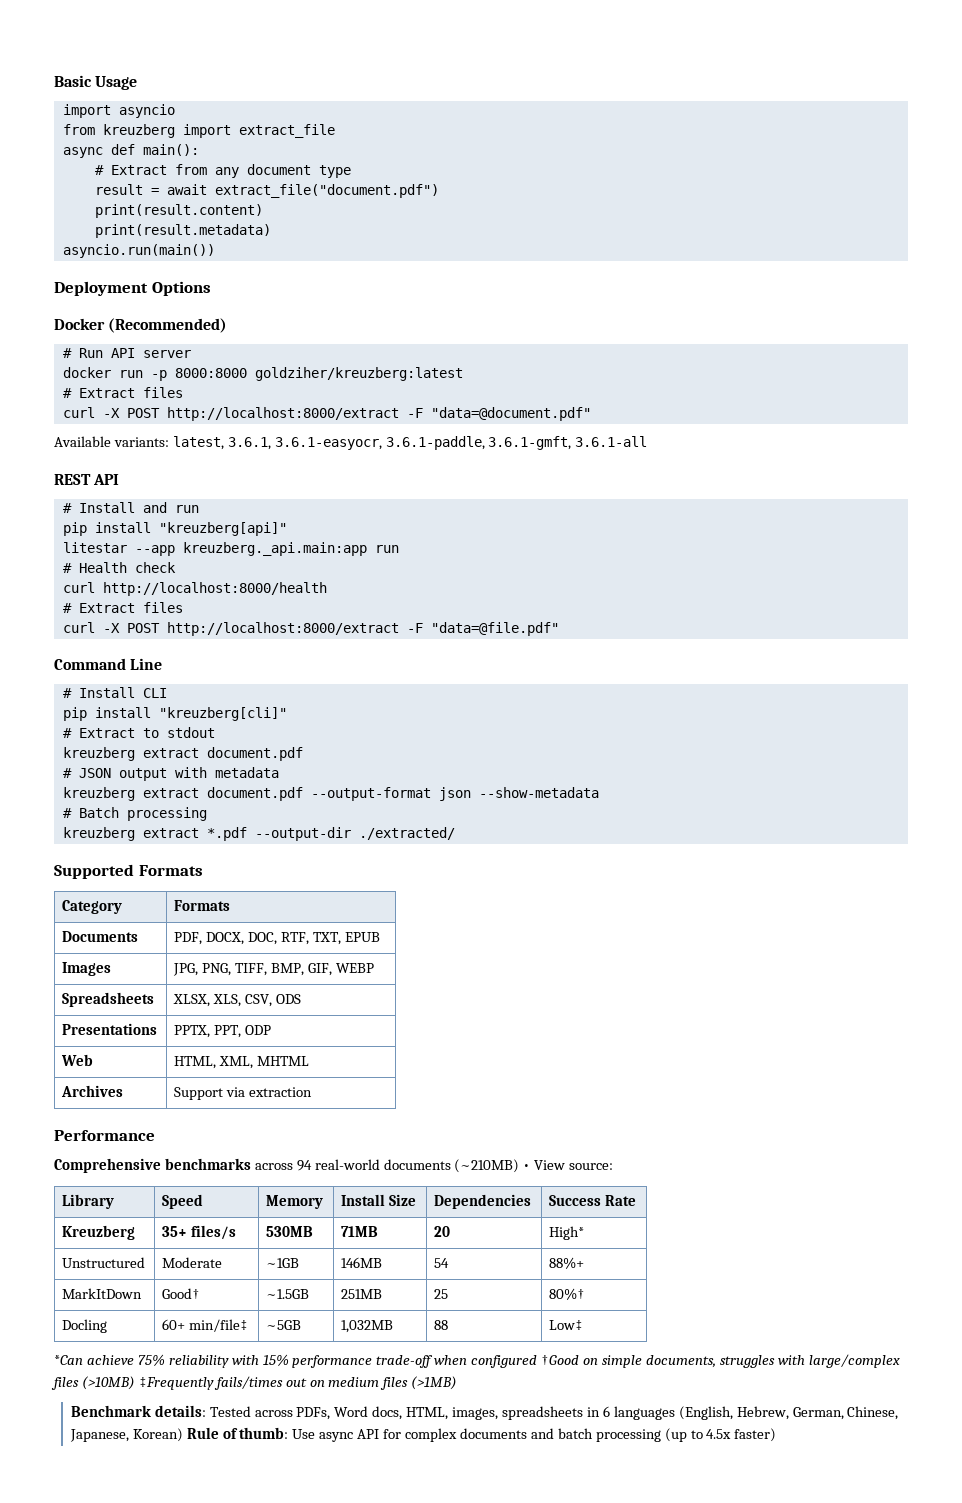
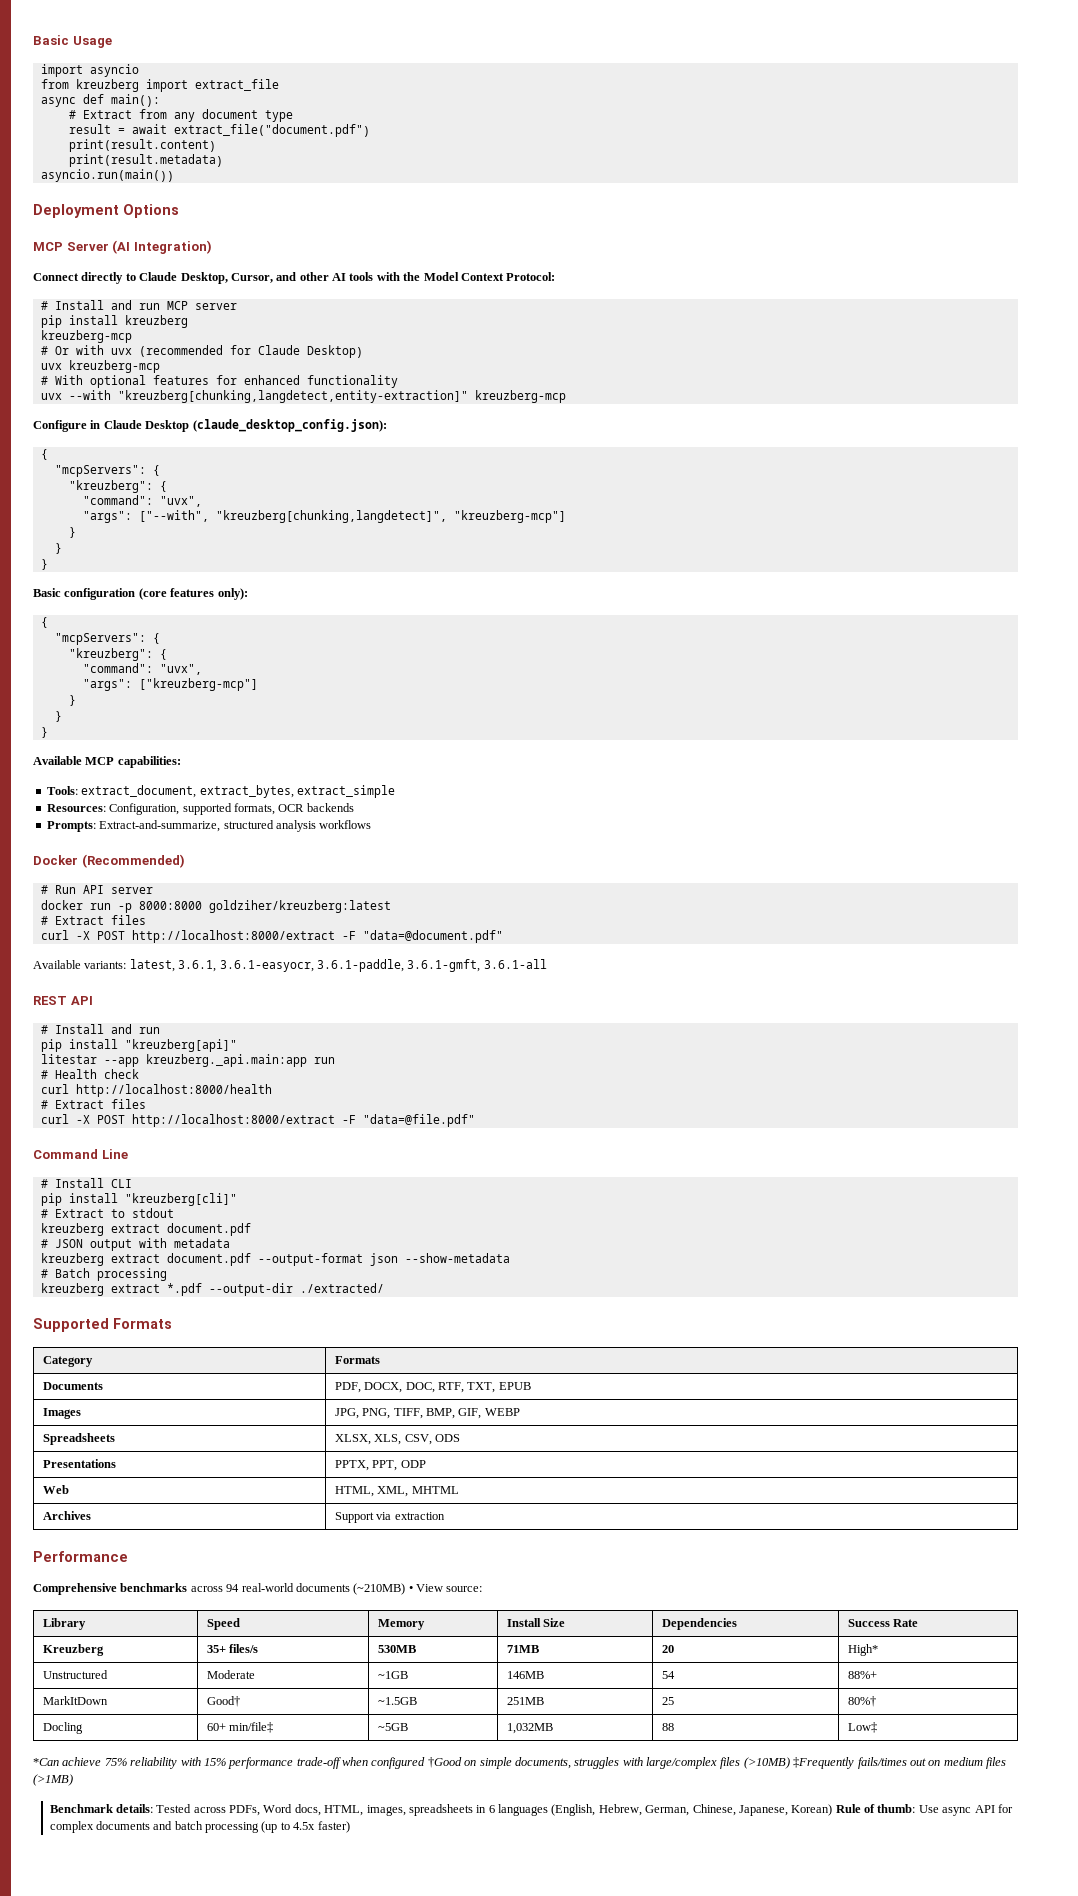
(211, 288) none -> [33,240,212,254] [33,272,556,284] [40,300,237,310] [40,315,188,328] [40,330,132,343] [40,345,363,358] [40,360,160,373] [40,375,398,388] [40,390,566,403] [33,419,387,432] [40,449,48,460] [54,465,160,477] [68,480,167,493] [82,495,202,507] [82,510,566,523] [68,527,76,538] [54,543,62,554] [40,559,48,570] [33,588,248,600] [40,617,48,628] [54,633,160,645] [68,648,167,661] [82,663,202,675] [82,678,258,691] [68,695,76,706] [54,711,62,722] [40,727,48,738] [33,756,181,768] [46,785,395,798] [46,803,354,815] [46,820,372,832] // MCP Server (AI Integration) // Connect directly to Claude Desktop, Cursor, and other AI tools with the Model Context Protocol: // # Install and run MCP server // pip install kreuzberg // kreuzberg-mcp // # Or with uvx (recommended for Claude Desktop) // uvx kreuzberg-mcp // # With optional features for enhanced functionality // uvx --with "kreuzberg[chunking,langdetect,entity-extraction]" kreuzberg-mcp // Configure in Claude Desktop (claude_desktop_config.json): // { // "mcpServers": { // "kreuzberg": { // "command": "uvx", // "args": ["--with", "kreuzberg[chunking,langdetect]", "kreuzberg-mcp"] // } // } // } // Basic configuration (core features only): // { // "mcpServers": { // "kreuzberg": { // "command": "uvx", // "args": ["kreuzberg-mcp"] // } // } // } // Available MCP capabilities: // Tools: extract_document, extract_bytes, extract_simple // Resources: Configuration, supported formats, OCR backends // Prompts: Extract-and-summarize, structured analysis workflows

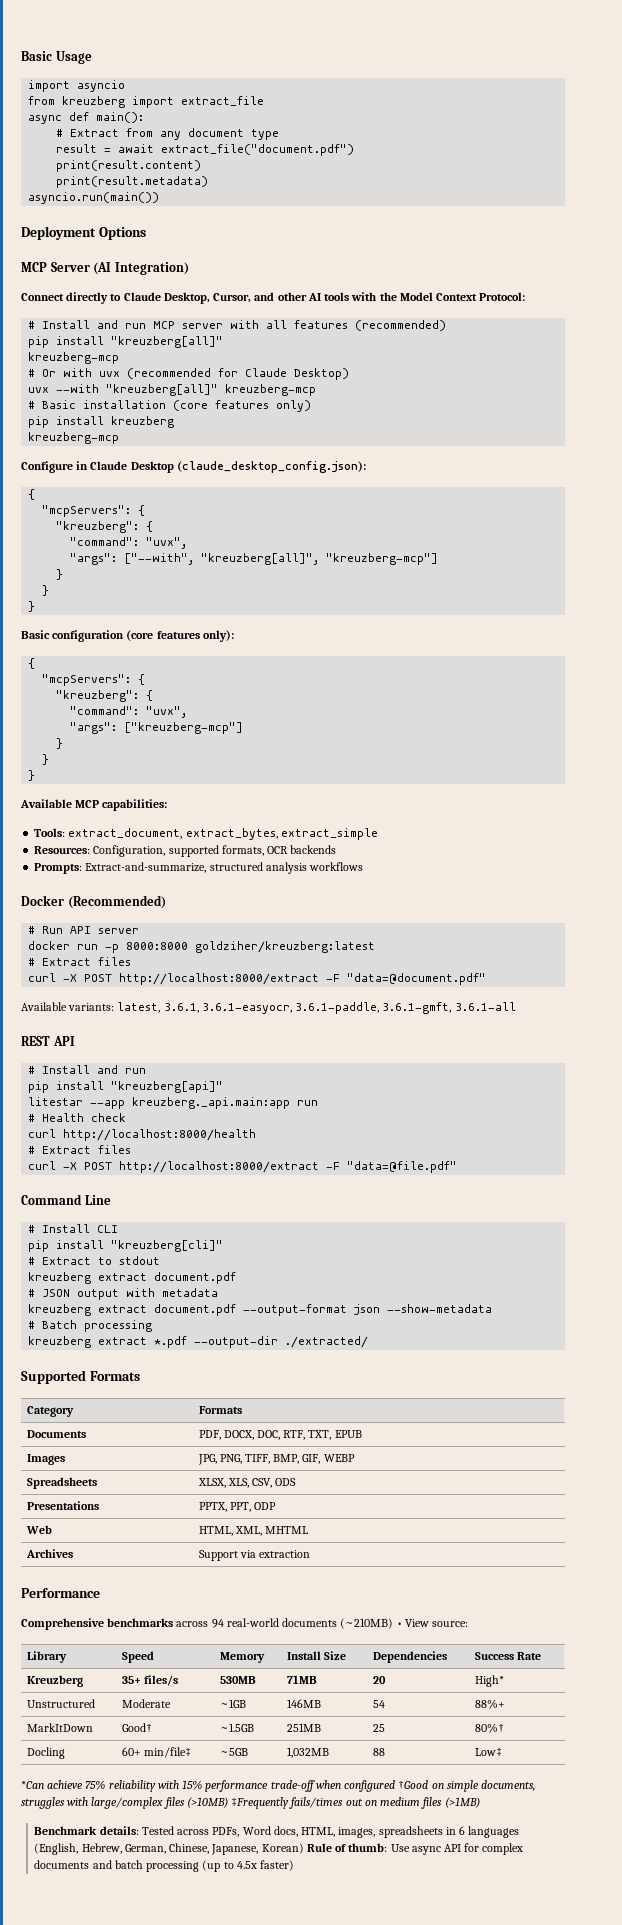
[40,315,188,328] // pip install kreuzberg -> [230,320,447,331] [28,336,224,348] with all features (recommended) // pip install "kreuzberg[all]"
[68,360,160,373] [40,375,398,388] [40,390,468,403] kreuzberg-mcp // # With optional features for enhanced functionality // uvx --with "kreuzberg[chunking,langdetect,entity-extraction]" -> [56,384,317,396] [28,400,312,412] [28,416,175,428] --with "kreuzberg[all]" kreuzberg-mcp // # Basic installation (core features only) // pip install kreuzberg //
[215,510,447,523] "kreuzberg[chunking,langdetect]", -> [201,553,320,565] "kreuzberg[all]",

